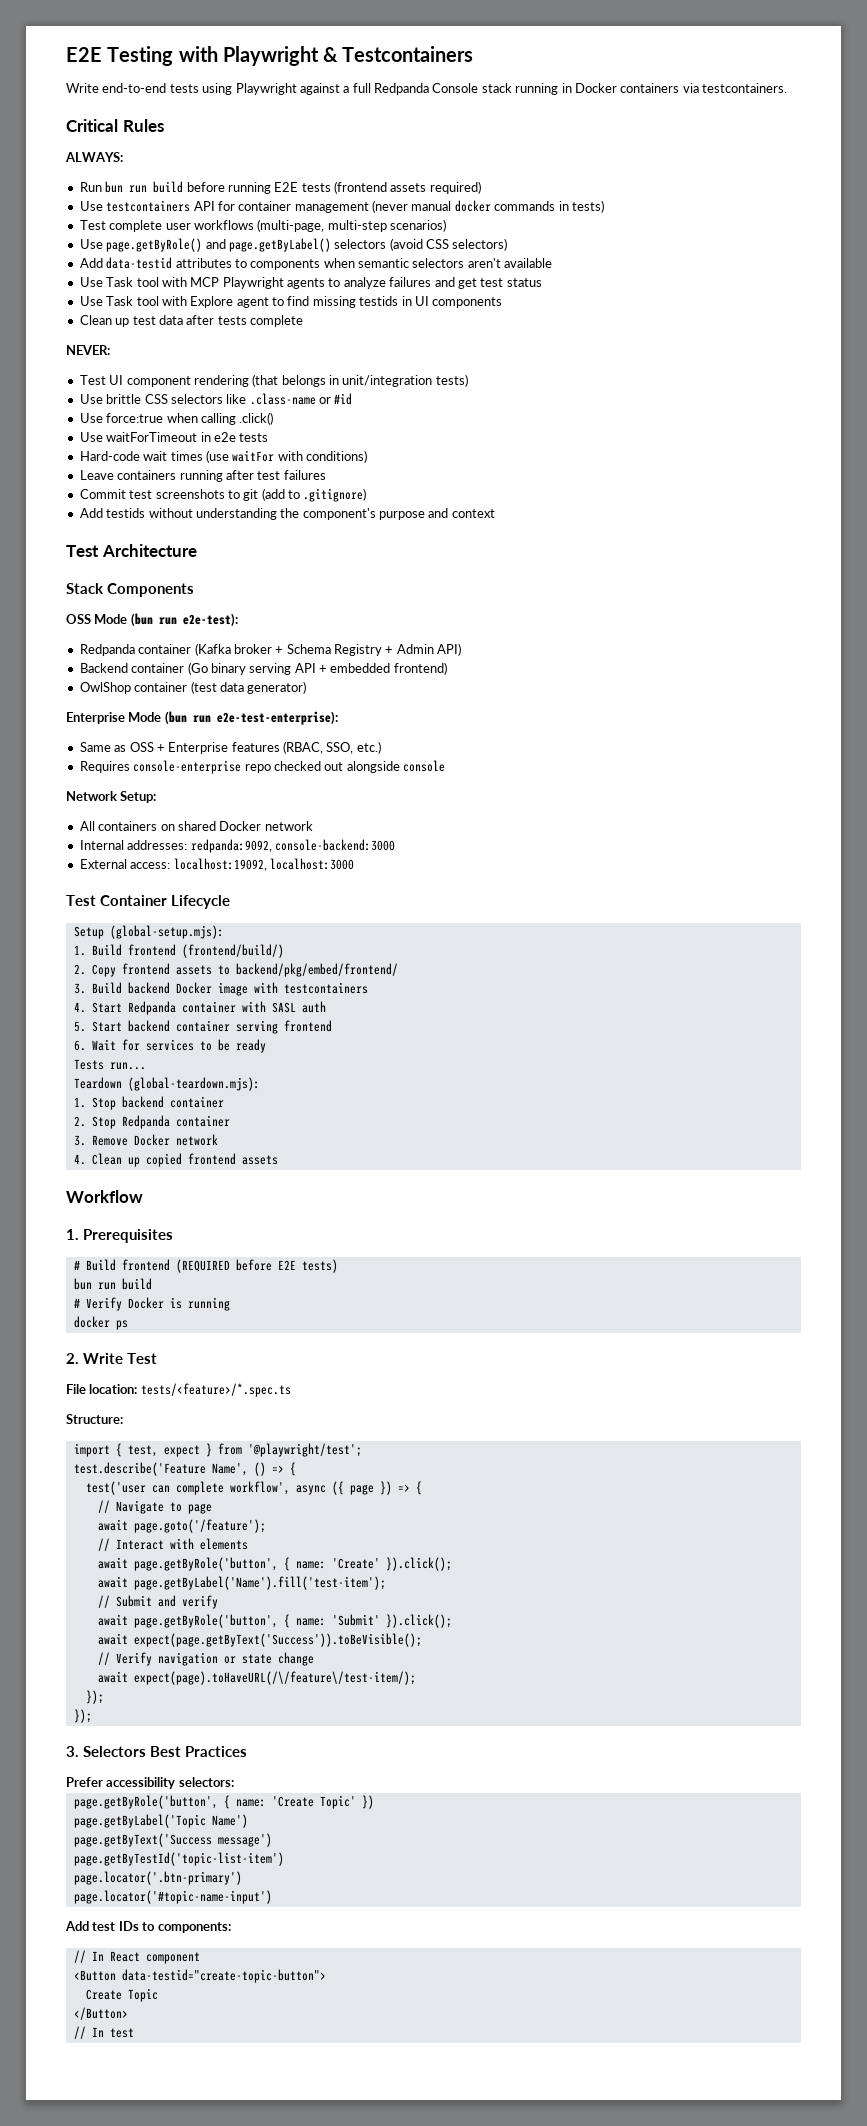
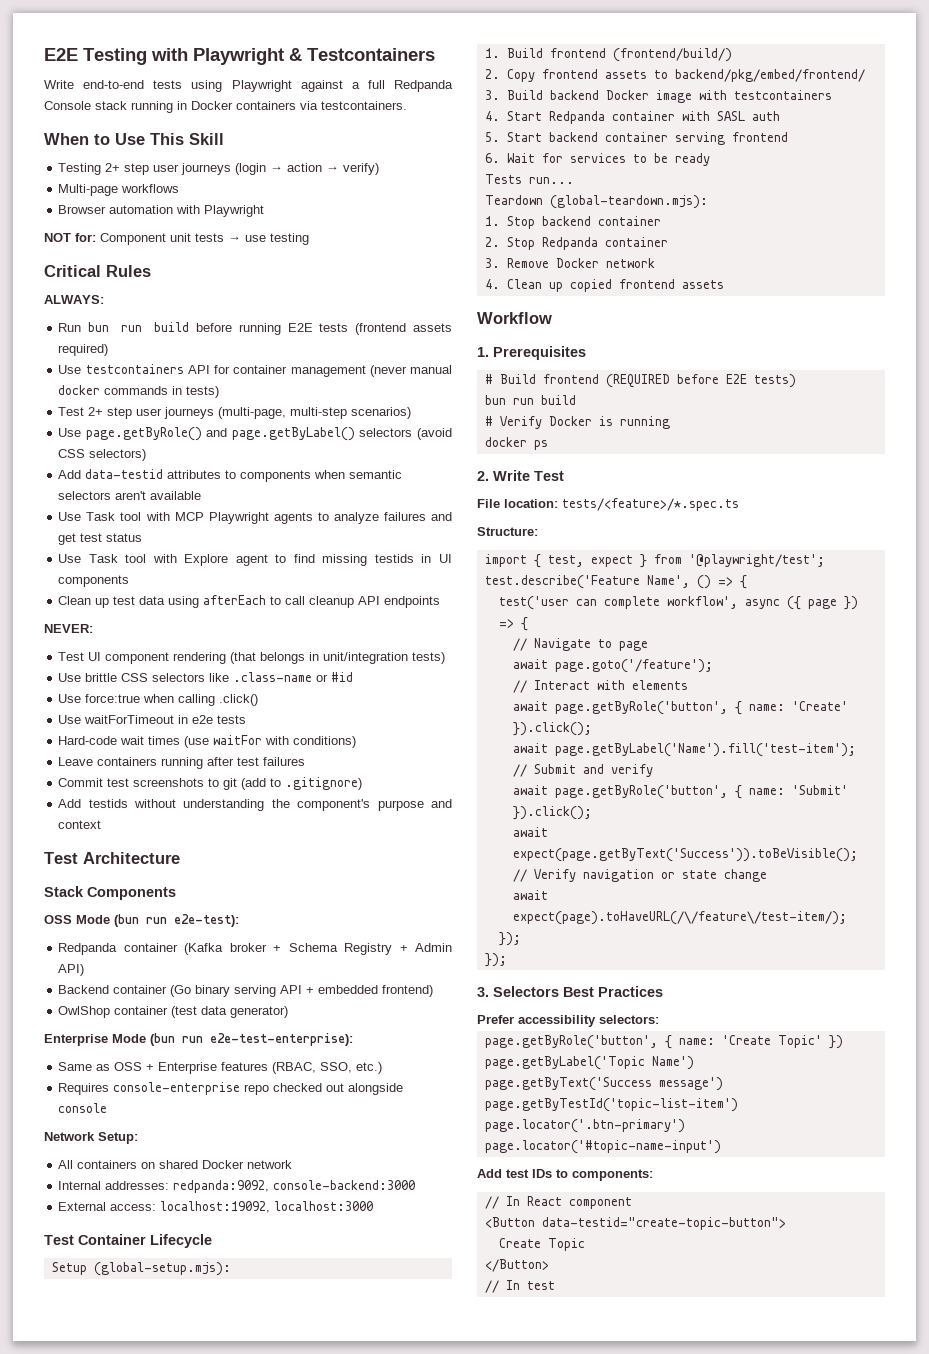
(787, 88) none -> [44,133,224,145] [58,163,380,175] [58,184,180,196] [58,205,265,217] [44,233,309,245] // When to Use This Skill // Testing 2+ step user journeys (login → action → verify) // Multi-page workflows // Browser automation with Playwright // NOT for: Component unit tests → use testing
[109,220,254,232] complete user workflows -> [88,407,215,419] 2+ step user journeys
[186,315,303,327] after tests complete -> [168,595,441,608] using afterEach to call cleanup API endpoints

